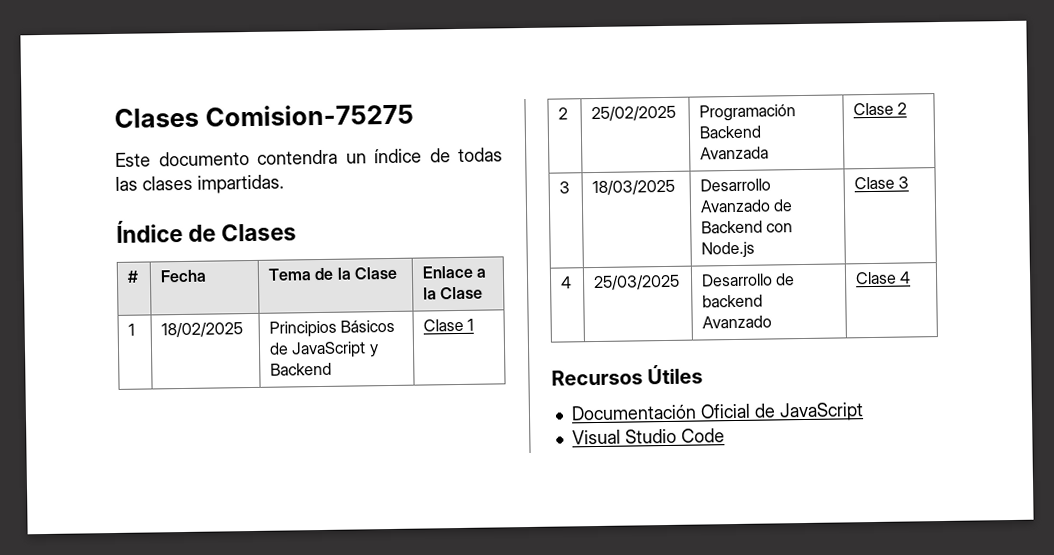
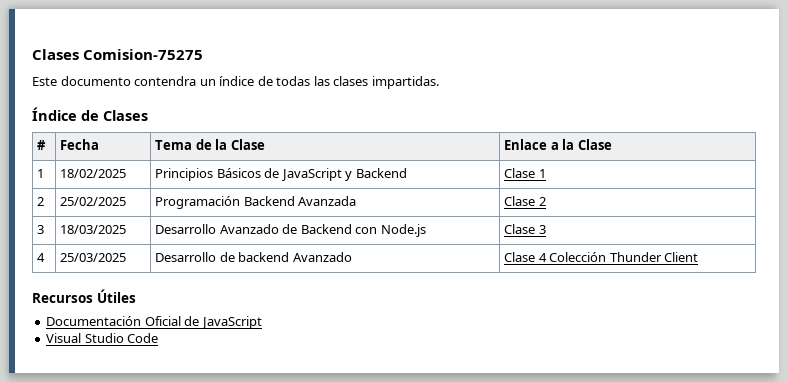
(912, 277) none -> [549,252,699,262] Colección Thunder Client

